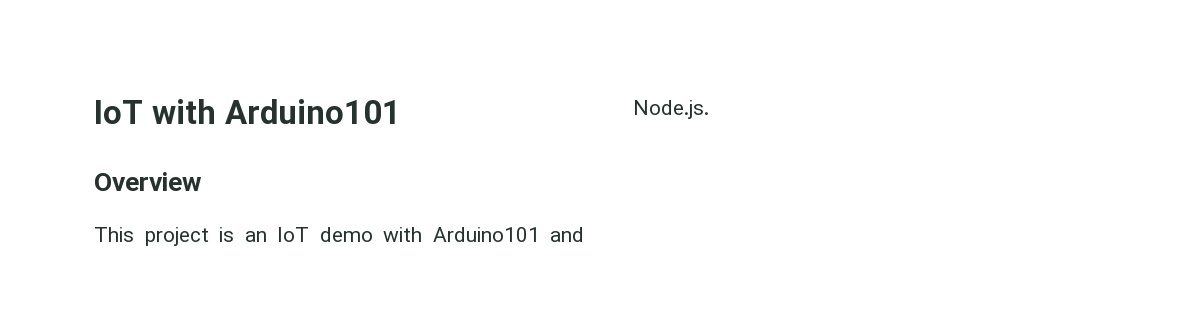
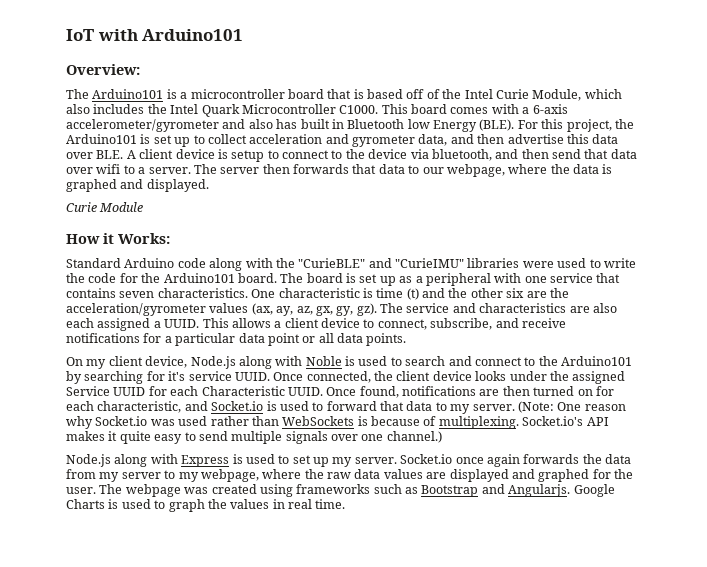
[94,172,202,191] [94,227,584,246] [633,100,709,119] Overview // This project is an IoT demo with Arduino101 and Node.js. -> [66,64,140,75] [66,89,622,101] [66,104,568,117] [66,119,634,132] [66,134,619,147] [66,149,637,162] [66,164,613,177] [66,179,209,192] [66,202,144,212] [66,233,170,244] [66,258,636,271] [66,273,621,286] [66,288,569,300] [66,303,617,316] [66,318,566,331] [66,333,407,346] [66,356,632,369] [66,371,626,384] [66,386,614,398] [66,401,626,414] [66,416,609,429] [66,431,442,444] [66,454,631,467] [66,469,633,482] [66,484,615,497] [66,499,346,512] Overview: // The Arduino101 is a microcontroller board that is based off of the Intel Curie Module, which also includes the Intel Quark Microcontroller C1000. This board comes with a 6-axis accelerometer/gyrometer and also has built in Bluetooth low Energy (BLE). For this project, the Arduino101 is set up to collect acceleration and gyrometer data, and then advertise this data over BLE. A client device is setup to connect to the device via bluetooth, and then send that data over wifi to a server. The server then forwards that data to our webpage, where the data is graphed and displayed. // Curie Module // How it Works: // Standard Arduino code along with the "CurieBLE" and "CurieIMU" libraries were used to write the code for the Arduino101 board. The board is set up as a peripheral with one service that contains seven characteristics. One characteristic is time (t) and the other six are the acceleration/gyrometer values (ax, ay, az, gx, gy, gz). The service and characteristics are also each assigned a UUID. This allows a client device to connect, subscribe, and receive notifications for a particular data point or all data points. // On my client device, Node.js along with Noble is used to search and connect to the Arduino101 by searching for it's service UUID. Once connected, the client device looks under the assigned Service UUID for each Characteristic UUID. Once found, notifications are then turned on for each characteristic, and Socket.io is used to forward that data to my server. (Note: One reason why Socket.io was used rather than WebSockets is because of multiplexing. Socket.io's API makes it quite easy to send multiple signals over one channel.) // Node.js along with Express is used to set up my server. Socket.io once again forwards the data from my server to my webpage, where the raw data values are displayed and graphed for the user. The webpage was created using frameworks such as Bootstrap and Angularjs. Google Charts is used to graph the values in real time.

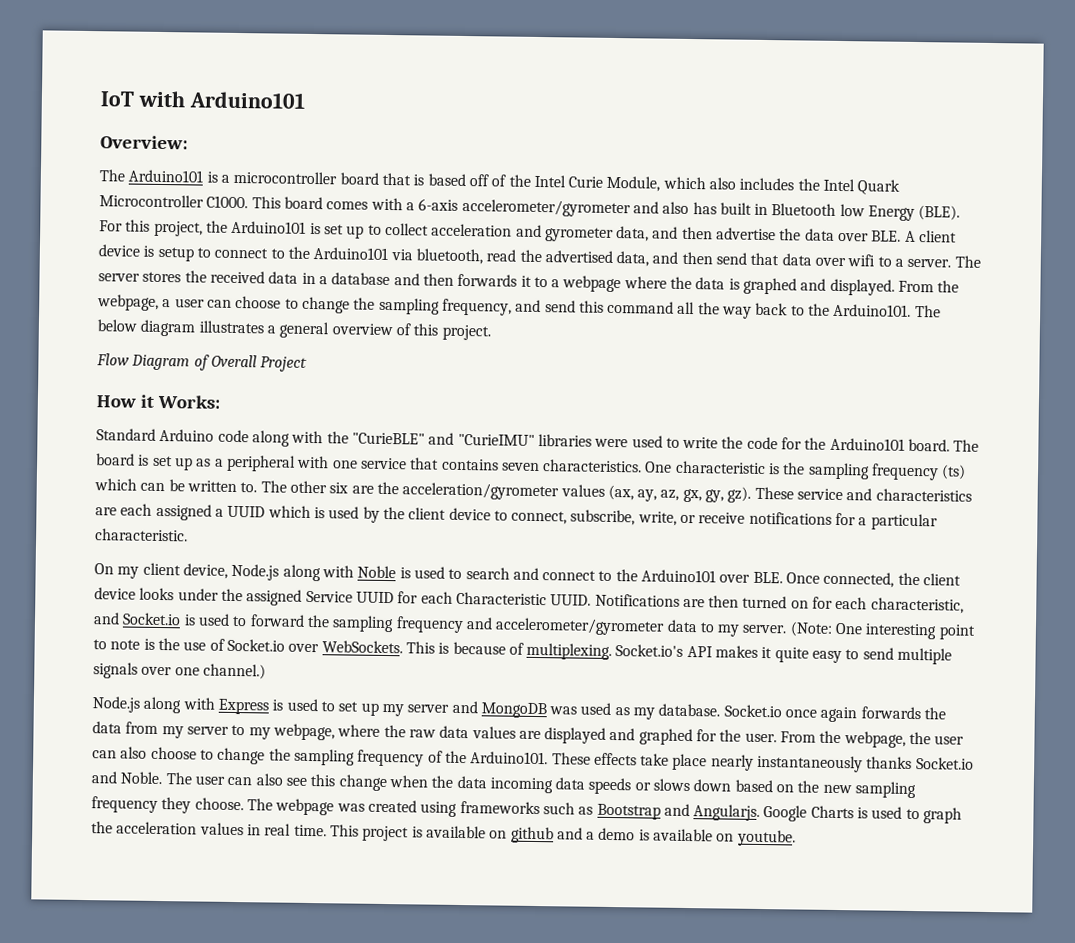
[566,134,589,144] this -> [779,228,802,241] the
[368,149,408,159] device -> [313,247,389,261] Arduino101
(492, 155) none -> [486,249,650,267] read the advertised data,
[262,164,505,177] then forwards that data to our webpage, -> [142,270,622,293] stores the received data in a database and then forwards it to a webpage
[66,202,144,212] // Curie Module -> [898,280,960,293] [97,294,941,319] [97,319,491,341] [96,353,308,372] From the webpage, a user can choose to change the sampling frequency, and send this command all the way back to the Arduino101. The below diagram illustrates a general overview of this project. // Flow Diagram of Overall Project
[376,288,468,300] time (t) and the -> [782,462,967,481] [94,478,287,493] the sampling frequency (ts) which can be written to. The
[380,303,403,313] The -> [754,486,794,500] These
[592,303,617,313] also -> (117, 511) none
[164,318,282,328] UUID. This allows a -> [227,505,405,523] UUID which is used by the
[495,318,519,328] and -> [637,511,697,526] write, or
[238,333,407,346] data point or all data points. -> [95,528,188,542] characteristic.
[66,371,270,384] by searching for it's service UUID. -> [719,571,783,584] over BLE.
[326,386,476,398] Once found, notifications -> [594,593,680,607] Notifications
[380,401,404,411] that -> [306,614,666,636] the sampling frequency and accelerometer/gyrometer
[584,404,626,411] [66,416,355,429] reason why Socket.io was used rather than WebSockets -> [865,623,976,640] [93,637,435,654] interesting point to note is the use of Socket.io over WebSockets. This
[354,457,397,464] server. -> [407,700,721,720] server and MongoDB was used as my database.
(96, 490) none -> [780,730,965,748] [92,746,974,773] [91,771,917,799] [91,796,244,814] From the webpage, the user can also choose to change the sampling frequency of the Arduino101. These effects take place nearly instantaneously thanks Socket.io and Noble. The user can also see this change when the data incoming data speeds or slows down based on the new sampling frequency they choose.
(227, 504) none -> [116,821,198,835] acceleration
(346, 504) none -> [329,824,796,847] This project is available on github and a demo is available on youtube.

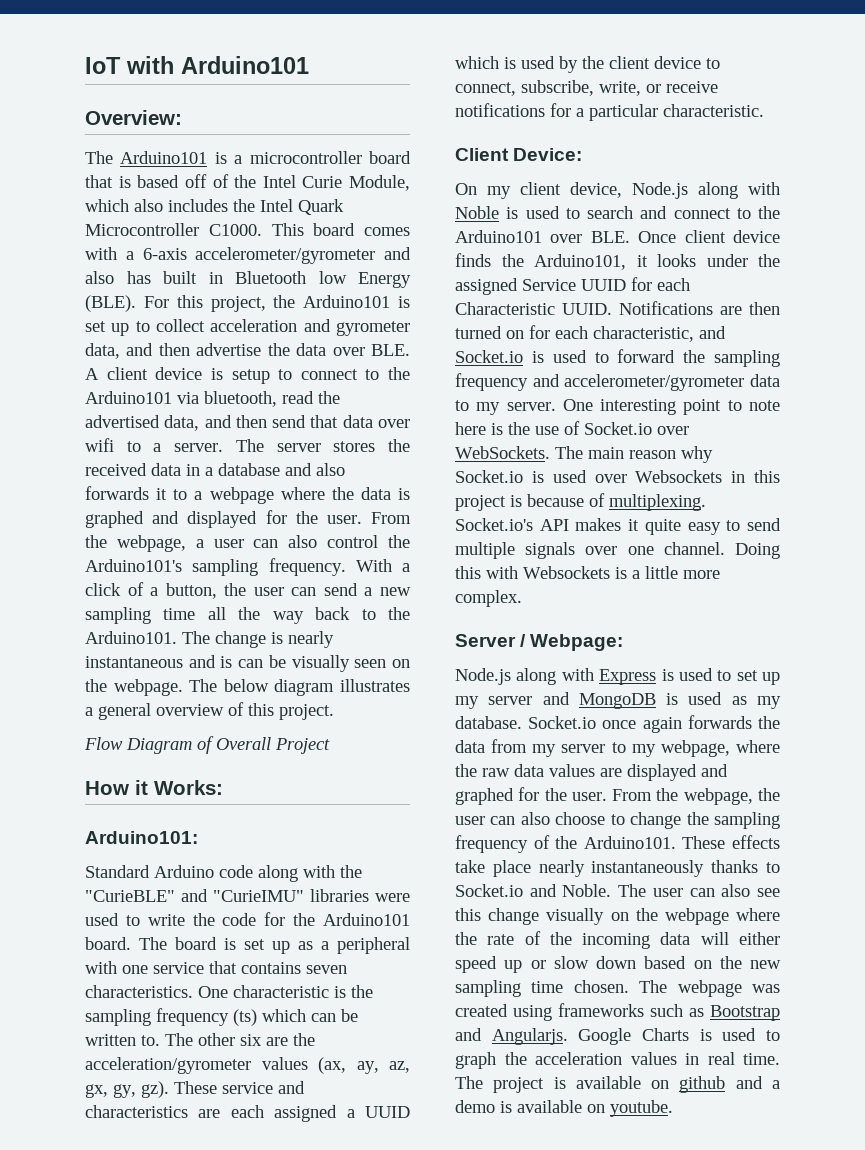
[422,273,454,286] then -> [316,463,345,476] also
[829,278,895,296] displayed. -> [187,510,362,528] displayed for the user.
[235,295,675,316] choose to change the sampling frequency, and send this command -> [288,535,410,548] [85,558,410,576] [85,582,411,599] [85,607,196,624] also control the Arduino101's sampling frequency. With a click of a button, the user can send a new sampling time
(941, 311) none -> [215,631,334,648] [85,655,411,672] [85,679,218,696] change is nearly instantaneous and is can be visually seen on the webpage. The
(220, 401) none -> [85,831,198,844] // Arduino101:
(188, 535) none -> [455,148,583,161] // Client Device:
[823,571,962,588] [94,587,136,600] connected, the client device -> [684,230,780,243] [455,253,648,270] client device finds the Arduino101, it
[789,621,833,637] (Note: -> (556, 406) none
(141, 644) none -> [455,422,486,435] here
[405,641,435,654] This -> [555,446,713,463] [455,470,780,483] [455,495,506,511] The main reason why Socket.io is used over Websockets in this project
[202,663,266,680] channel.) -> [663,542,780,559] [455,566,720,579] [455,590,522,607] [455,634,624,651] channel. Doing this with Websockets is a little more complex. // Server / Webpage:
[549,706,578,715] was -> [666,693,679,705] is
(913, 762) none -> [766,862,780,873] to
[388,775,691,795] when the data incoming data speeds or slows -> [546,908,780,925] [455,931,780,949] [455,956,589,973] visually on the webpage where the rate of the incoming data will either speed up or slow
[91,796,244,814] frequency they choose. -> [531,980,629,993] time chosen.
[329,824,359,837] This -> [455,1076,483,1089] The

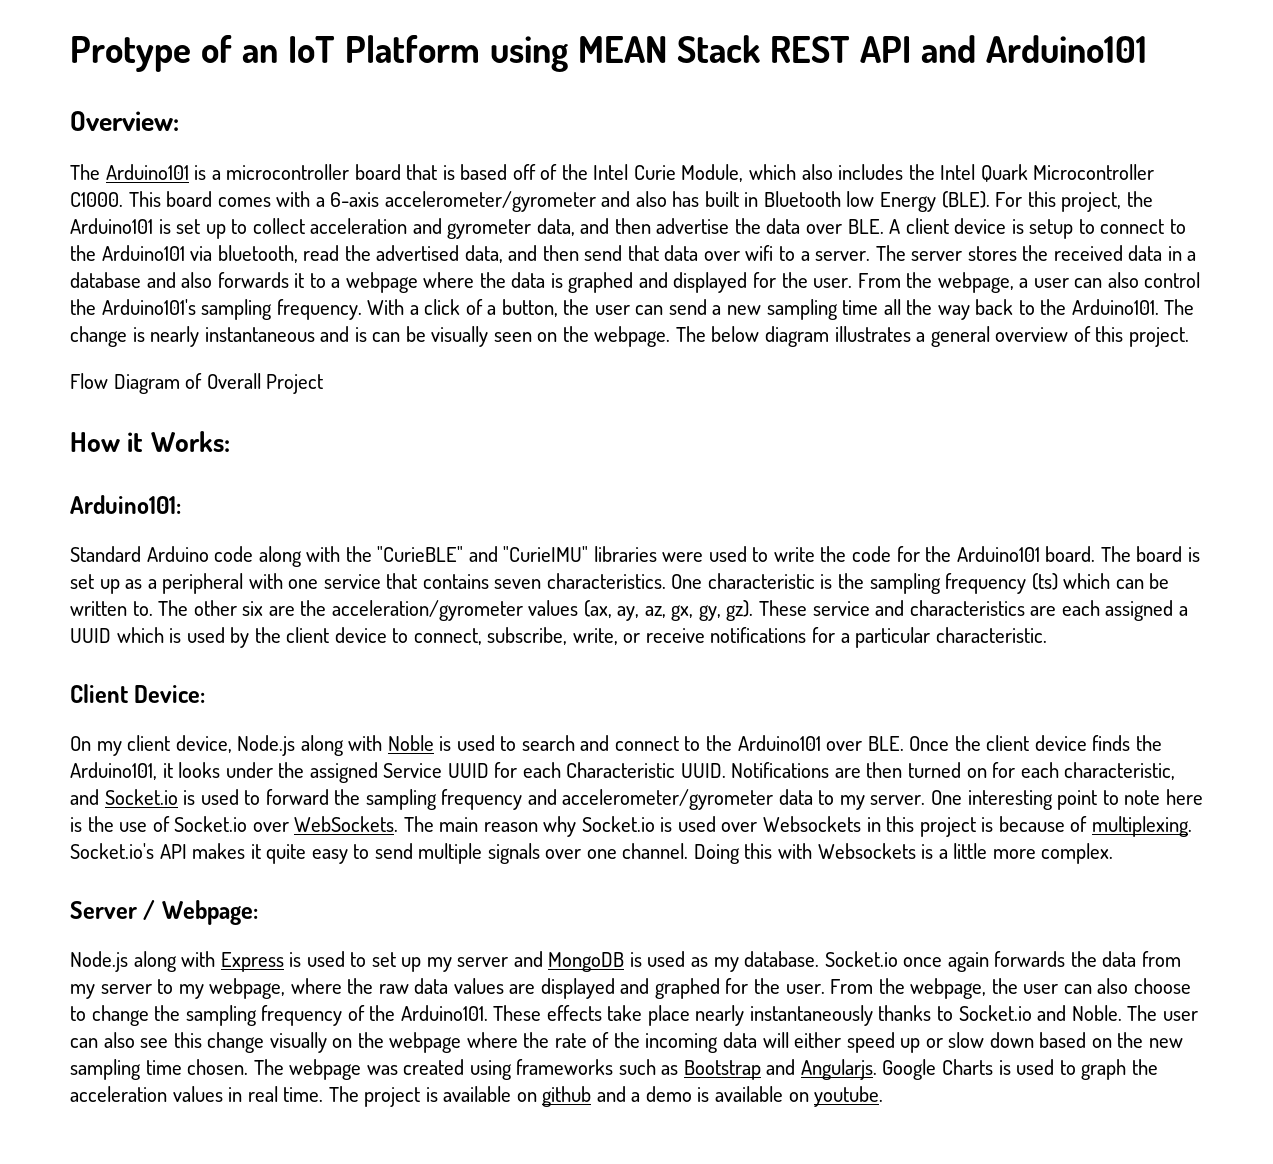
[85,56,174,74] IoT with -> [70,35,976,72] Protype of an IoT Platform using MEAN Stack REST API and
(677, 237) none -> [954,735,981,751] the

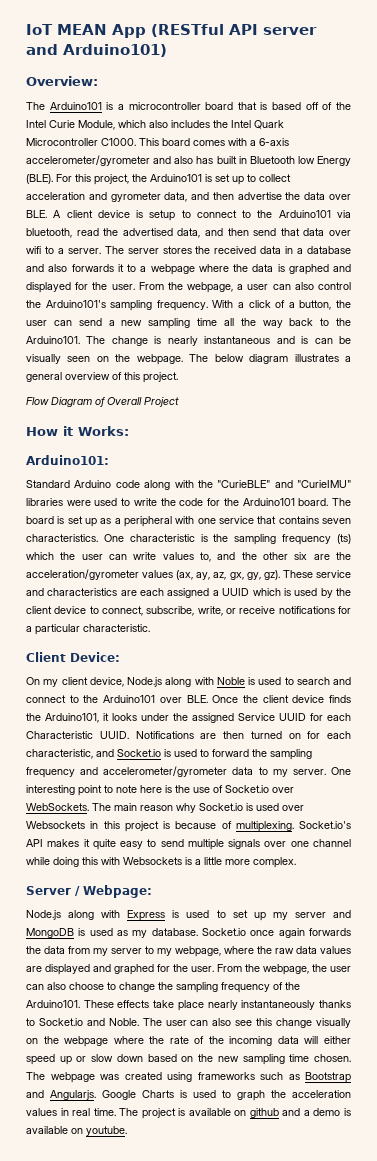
[70,35,1147,72] Protype of an IoT Platform using MEAN Stack REST API and Arduino101 -> [26,24,317,38] [26,44,167,57] IoT MEAN App (RESTful API server and Arduino101)
[1115,573,1170,589] [70,600,189,616] can be written to. The -> [60,552,257,562] the user can write values to, and the
[622,843,740,864] channel. Doing -> [313,839,351,847] [26,857,79,867] channel while doing

